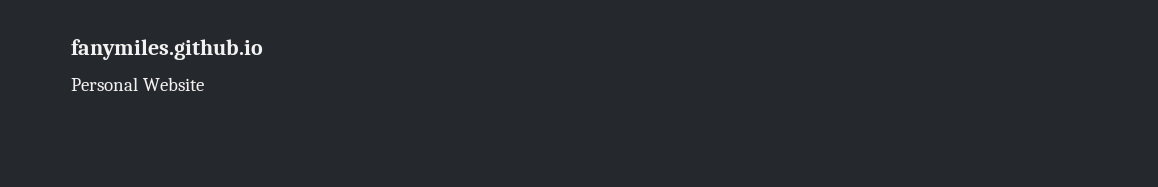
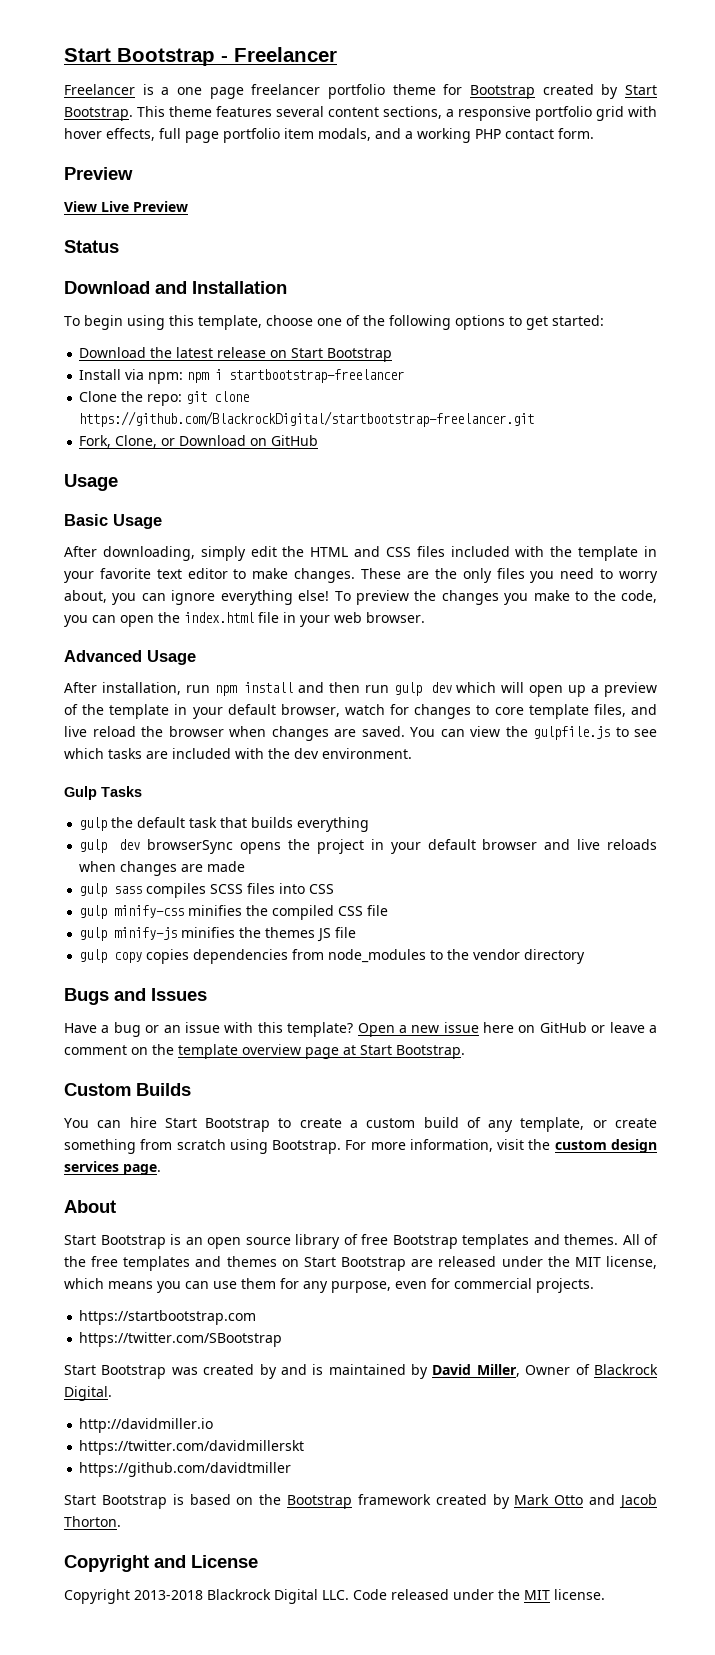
[71,39,263,60] [71,77,205,91] fanymiles.github.io // Personal Website -> [64,47,337,66] [64,84,657,99] [64,106,657,121] [64,128,594,143] [64,167,133,180] [64,201,188,212] [64,240,119,253] [64,281,287,294] [64,315,604,330] [79,347,393,362] [79,369,405,384] [79,391,250,406] [79,411,535,427] [79,435,319,448] [64,474,118,491] [64,514,162,529] [64,546,657,561] [64,568,659,583] [64,590,658,605] [64,612,425,627] [64,650,196,665] [64,682,658,697] [64,704,657,719] [64,726,657,741] [64,748,412,759] [64,786,142,800] [79,817,370,832] [79,839,657,854] [79,861,246,876] [79,883,335,898] [79,905,389,920] [79,927,357,942] [79,949,586,964] [64,988,207,1005] [64,1022,658,1037] [64,1044,465,1059] [64,1083,191,1096] [64,1117,657,1132] [64,1139,657,1154] [64,1161,161,1175] [64,1200,116,1213] [64,1234,658,1249] [64,1256,657,1271] [64,1278,594,1293] [79,1310,257,1325] [79,1332,283,1347] [64,1364,658,1379] [64,1386,112,1401] [79,1418,214,1433] [79,1440,305,1455] [79,1462,292,1477] [64,1494,657,1509] [64,1516,121,1527] [64,1555,258,1572] [64,1589,605,1604] Start Bootstrap - Freelancer // Freelancer is a one page freelancer portfolio theme for Bootstrap created by Start Bootstrap. This theme features several content sections, a responsive portfolio grid with hover effects, full page portfolio item modals, and a working PHP contact form. // Preview // View Live Preview // Status // Download and Installation // To begin using this template, choose one of the following options to get started: // Download the latest release on Start Bootstrap // Install via npm: npm i startbootstrap-freelancer // Clone the repo: git clone https://github.com/BlackrockDigital/startbootstrap-freelancer.git // Fork, Clone, or Download on GitHub // Usage // Basic Usage // After downloading, simply edit the HTML and CSS files included with the template in your favorite text editor to make changes. These are the only files you need to worry about, you can ignore everything else! To preview the changes you make to the code, you can open the index.html file in your web browser. // Advanced Usage // After installation, run npm install and then run gulp dev which will open up a preview of the template in your default browser, watch for changes to core template files, and live reload the browser when changes are saved. You can view the gulpfile.js to see which tasks are included with the dev environment. // Gulp Tasks // gulp the default task that builds everything // gulp dev browserSync opens the project in your default browser and live reloads when changes are made // gulp sass compiles SCSS files into CSS // gulp minify-css minifies the compiled CSS file // gulp minify-js minifies the themes JS file // gulp copy copies dependencies from node_modules to the vendor directory // Bugs and Issues // Have a bug or an issue with this template? Open a new issue here on GitHub or leave a comment on the template overview page at Start Bootstrap. // Custom Builds // You can hire Start Bootstrap to create a custom build of any template, or create something from scratch using Bootstrap. For more information, visit the custom design services page. // About // Start Bootstrap is an open source library of free Bootstrap templates and themes. All of the free templates and themes on Start Bootstrap are released under the MIT license, which means you can use them for any purpose, even for commercial projects. // https://startbootstrap.com // https://twitter.com/SBootstrap // Start Bootstrap was created by and is maintained by David Miller, Owner of Blackrock Digital. // http://davidmiller.io // https://twitter.com/davidmillerskt // https://github.com/davidtmiller // Start Bootstrap is based on the Bootstrap framework created by Mark Otto and Jacob Thorton. // Copyright and License // Copyright 2013-2018 Blackrock Digital LLC. Code released under the MIT license.

